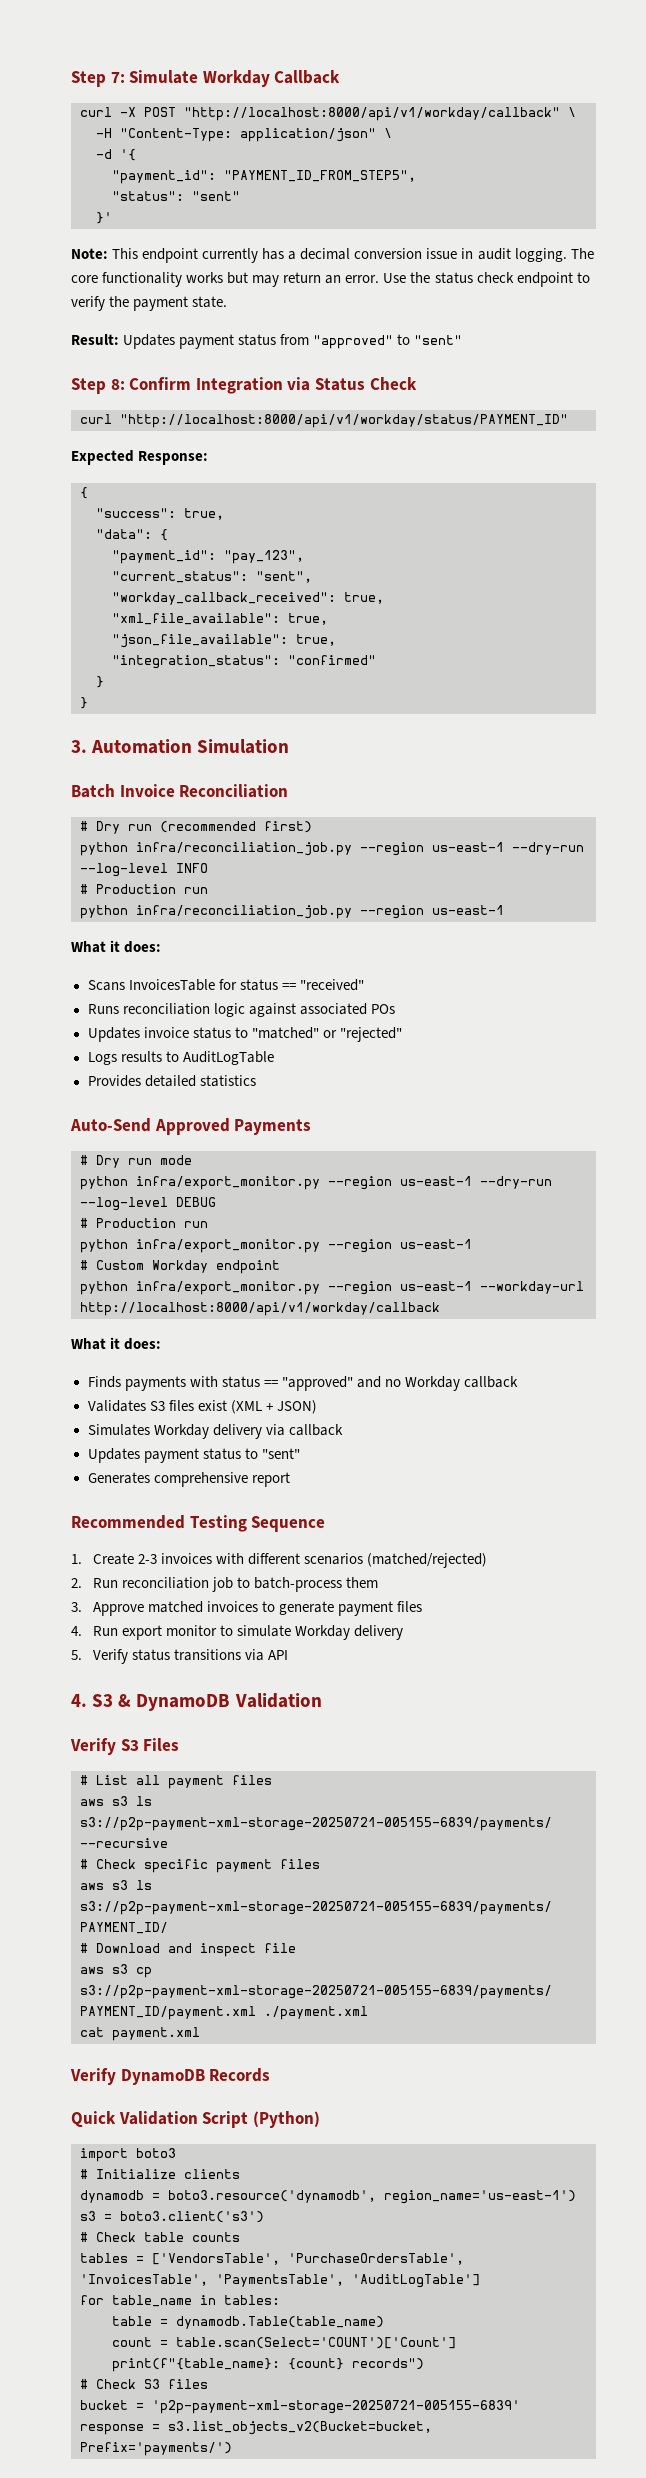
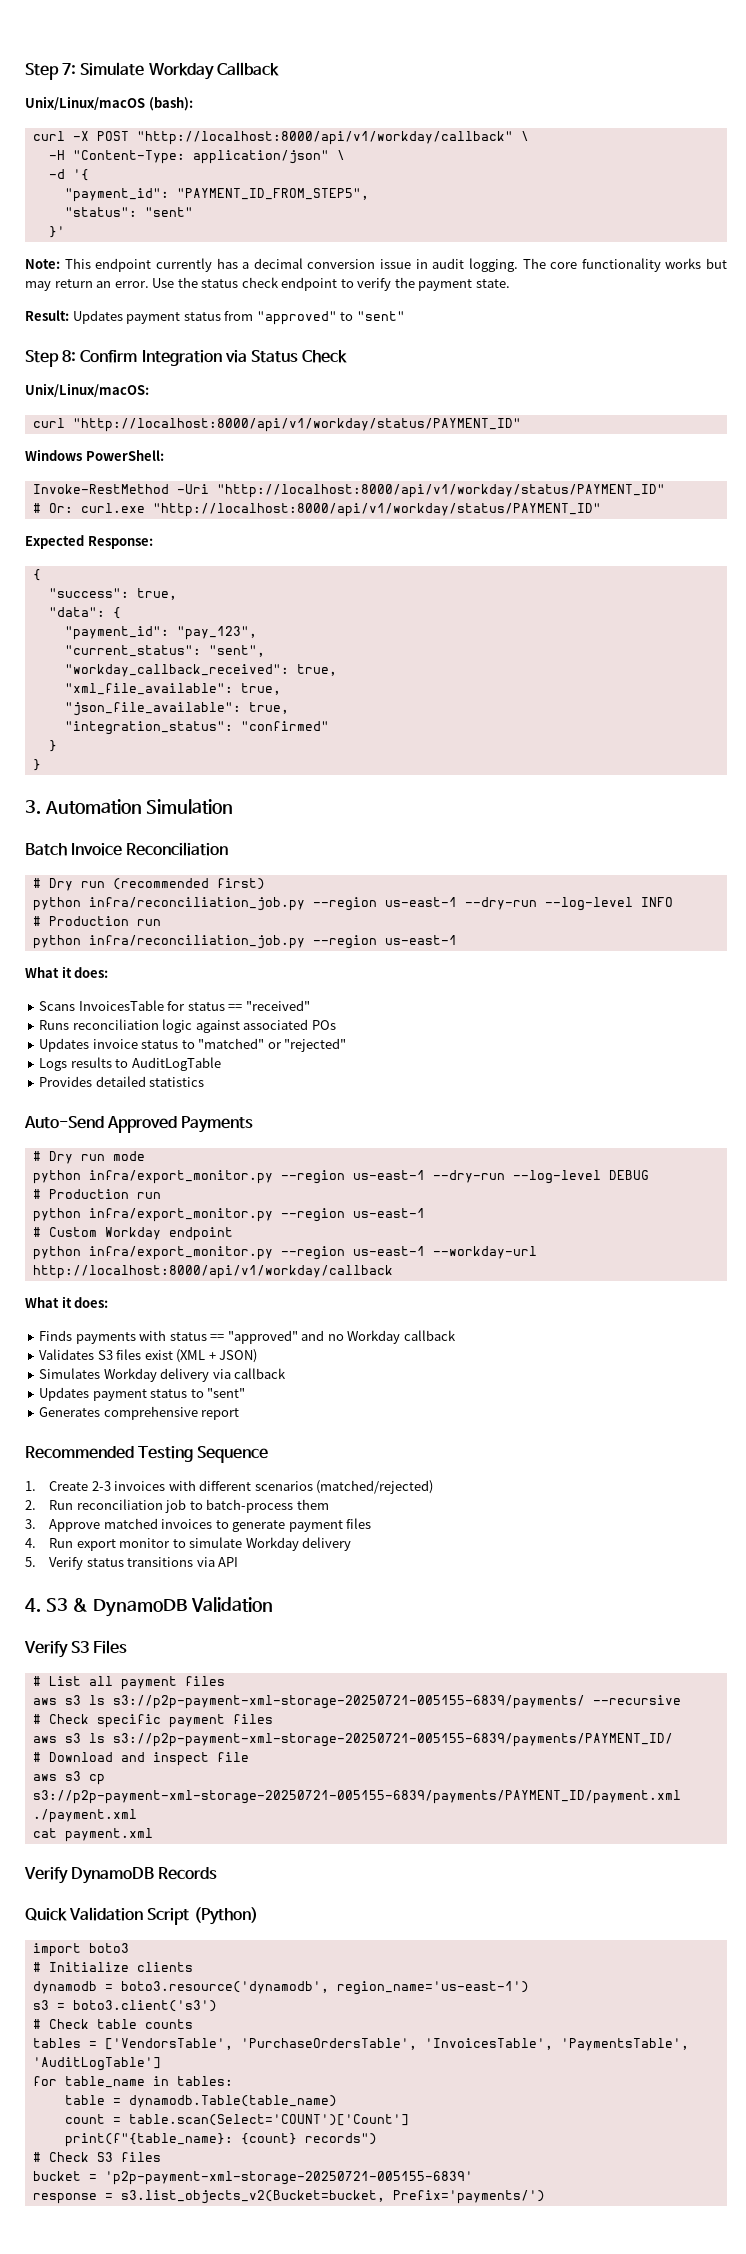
(341, 77) none -> [25,96,193,111] // Unix/Linux/macOS (bash):
(417, 383) none -> [25,383,149,397] // Unix/Linux/macOS:
(568, 421) none -> [25,449,164,461] [32,484,665,498] [32,503,601,517] // Windows PowerShell: // Invoke-RestMethod -Uri "http://localhost:8000/api/v1/workday/status/PAYMENT_ID" // # Or: curl.exe "http://localhost:8000/api/v1/workday/status/PAYMENT_ID"

